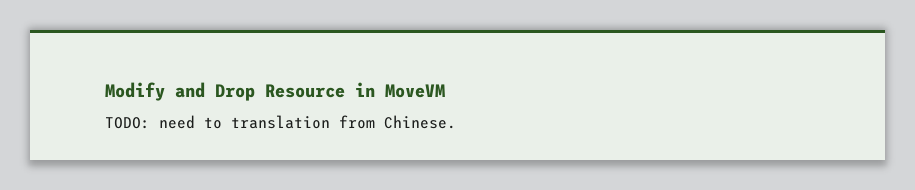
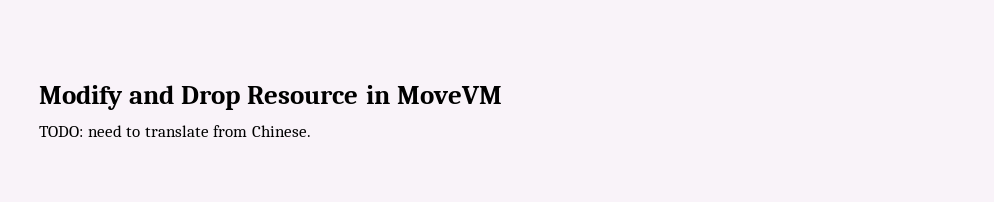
[231,115,330,129] translation -> [144,125,209,137] translate

